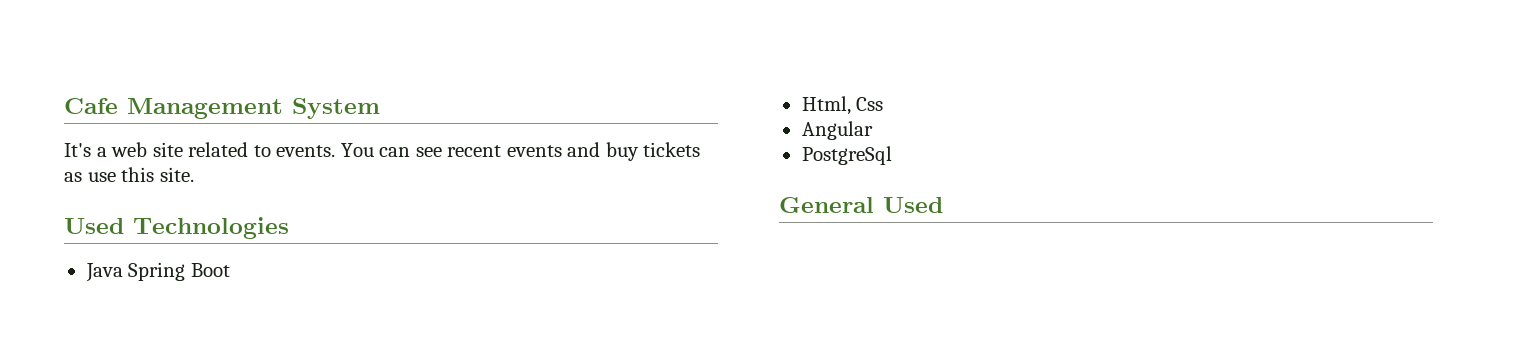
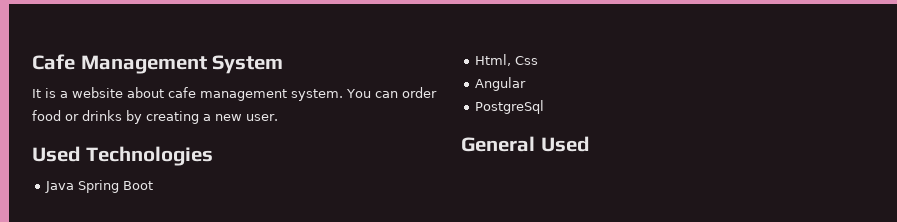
[64,142,701,161] [64,167,194,182] It's a web site related to events. You can see recent events and buy tickets as use this site. -> [32,87,437,101] [32,110,278,124] It is a website about cafe management system. You can order food or drinks by creating a new user.

